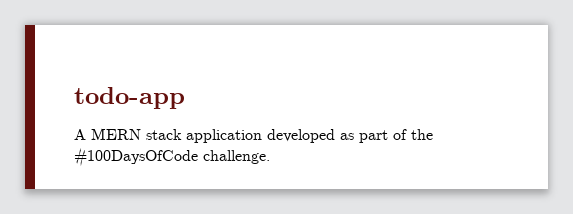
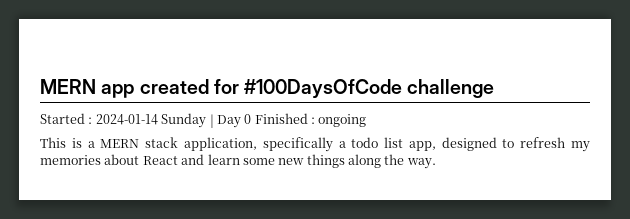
[74,87,185,109] [74,128,433,143] [74,147,270,167] todo-app // A MERN stack application developed as part of the #100DaysOfCode challenge. -> [40,79,495,98] [40,113,367,128] [40,137,590,152] [40,154,436,169] MERN app created for #100DaysOfCode challenge // Started : 2024-01-14 Sunday | Day 0 Finished : ongoing // This is a MERN stack application, specifically a todo list app, designed to refresh my memories about React and learn some new things along the way.

